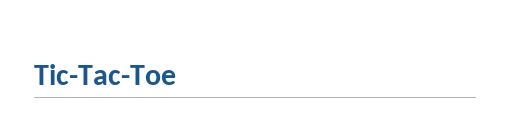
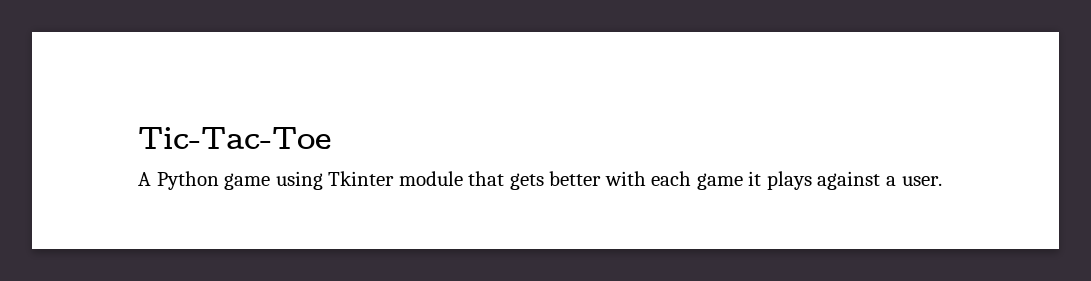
(176, 74) none -> [138,171,942,190] // A Python game using Tkinter module that gets better with each game it plays against a user.

